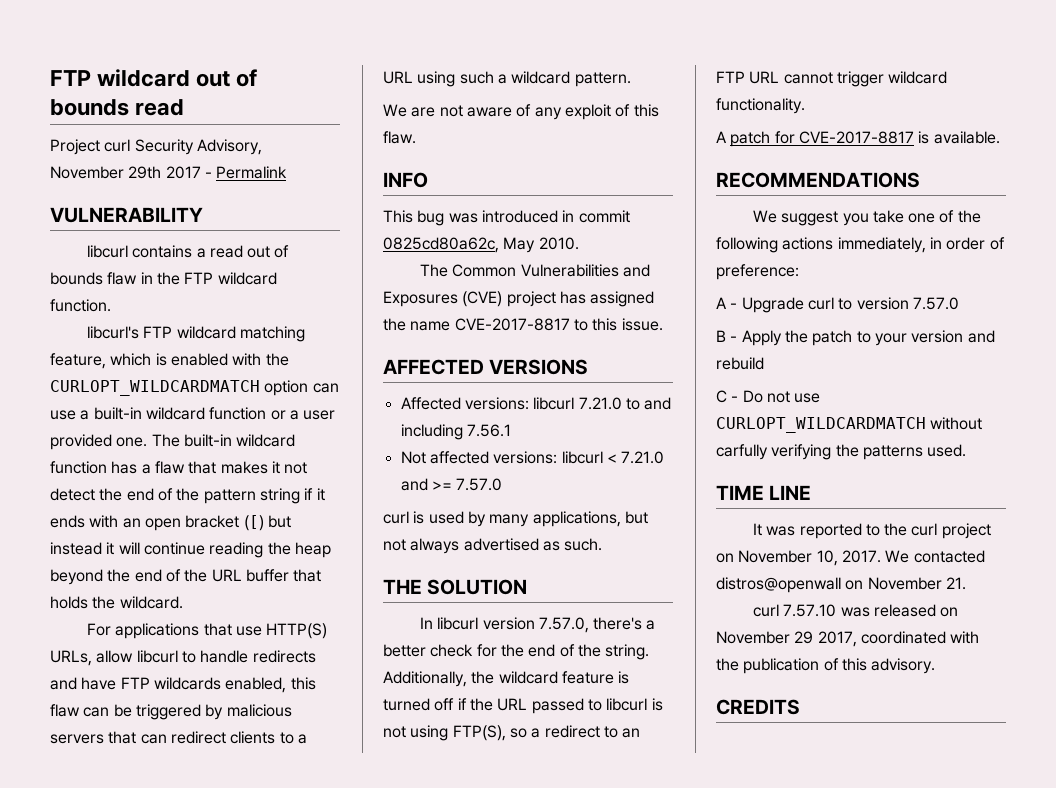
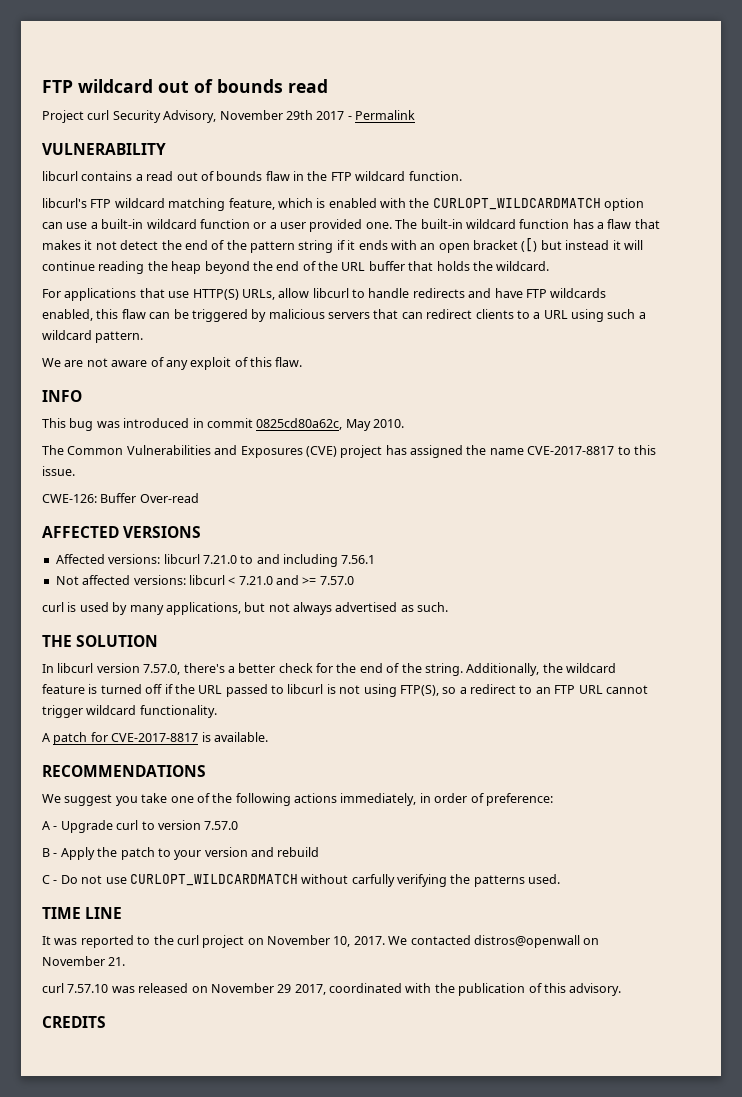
(663, 324) none -> [42,493,199,503] // CWE-126: Buffer Over-read

